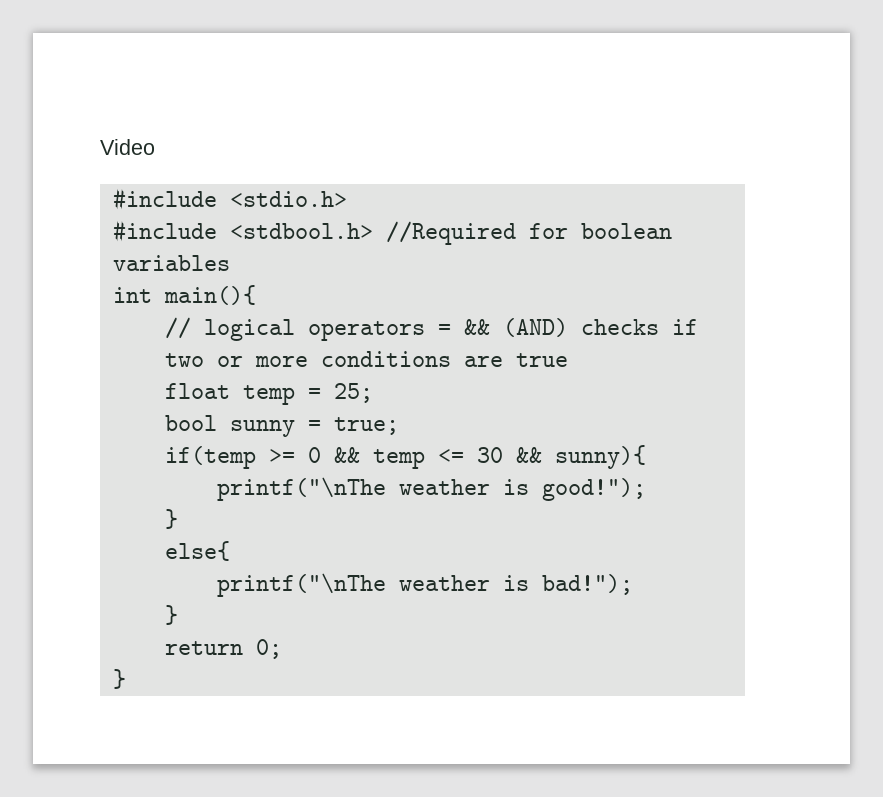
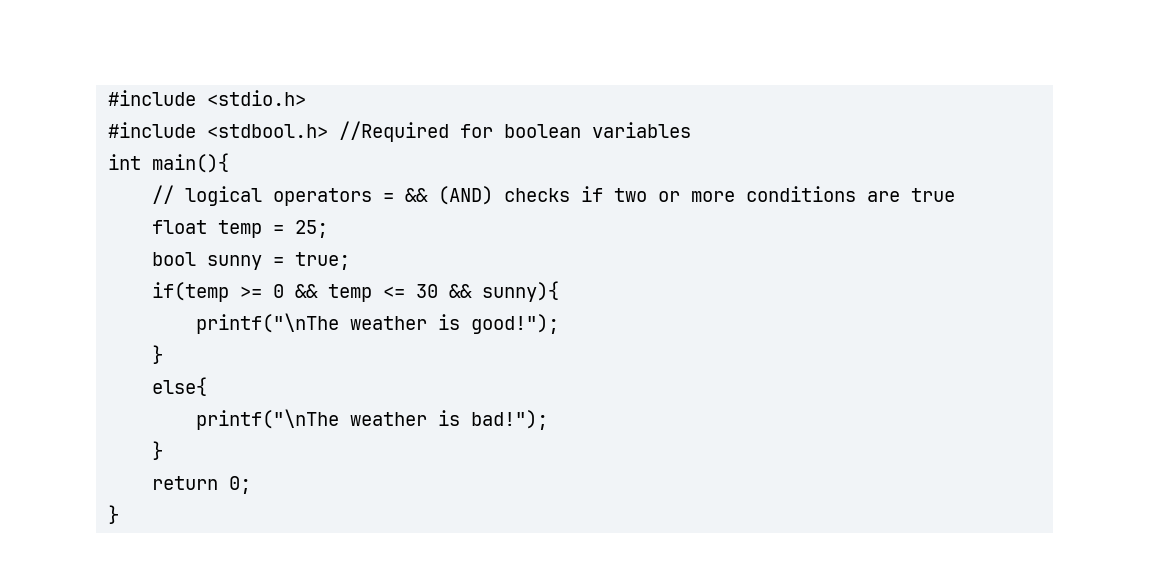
[100,139,155,155] Video // -> (107, 98) none

